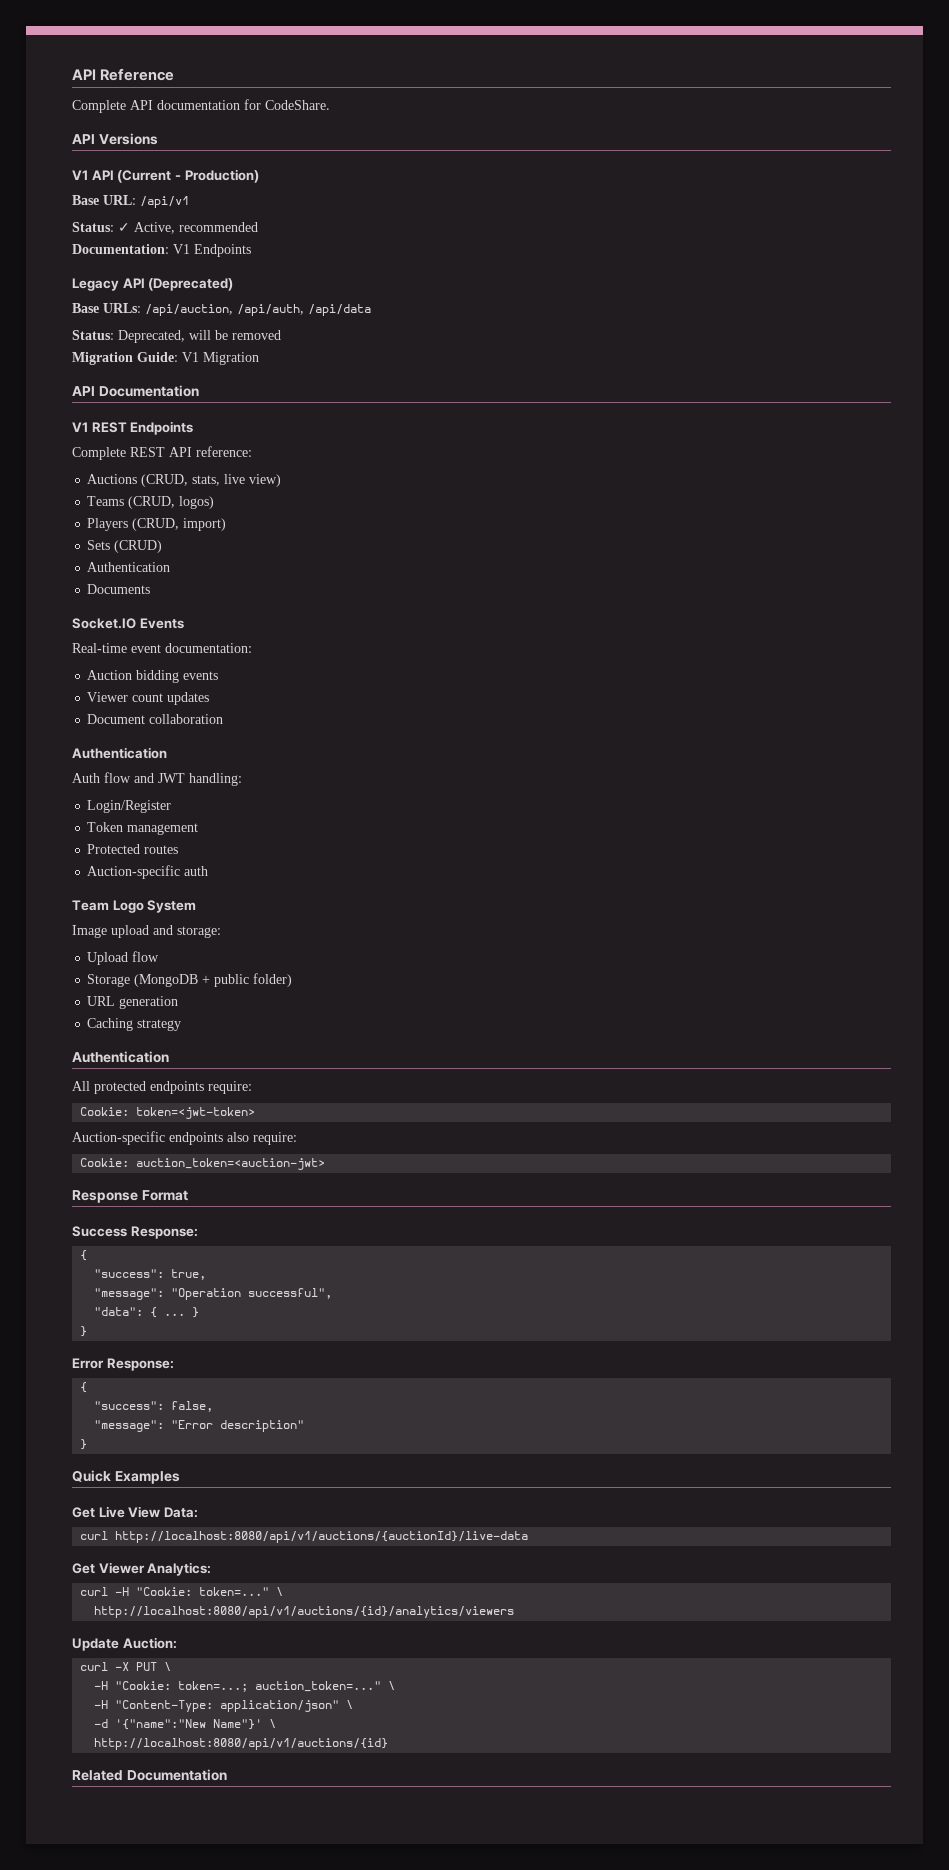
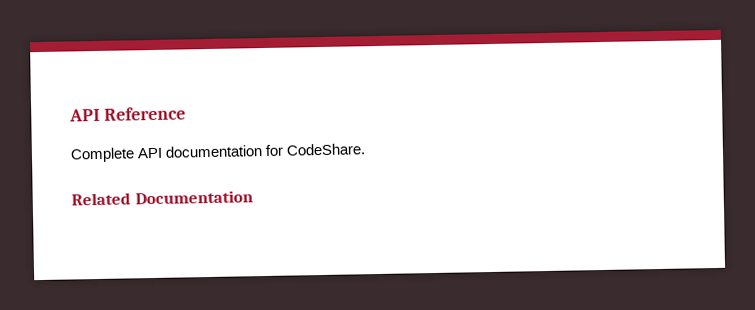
[72,133,158,145] [72,169,259,183] [72,195,189,208] [72,222,258,234] [72,244,251,257] [72,278,234,291] [72,303,371,316] [72,330,281,343] [72,352,259,365] [72,385,199,397] [72,421,194,435] [72,446,252,460] [87,474,282,487] [87,496,215,509] [87,518,227,531] [87,540,163,553] [87,562,171,572] [87,584,151,594] [72,618,184,629] [72,643,252,653] [87,670,219,683] [87,692,210,705] [87,714,224,724] [72,747,167,759] [72,772,242,786] [87,800,172,813] [87,822,199,835] [87,844,179,854] [87,865,209,879] [72,900,197,913] [72,925,221,938] [87,951,160,965] [87,973,293,987] [87,996,179,1009] [87,1018,182,1031] [72,1051,169,1063] [72,1081,252,1094] [80,1107,256,1119] [72,1131,297,1145] [80,1158,326,1170] [72,1190,188,1203] [72,1226,198,1239] [80,1250,88,1261] [94,1269,207,1280] [94,1288,333,1300] [94,1307,200,1318] [80,1326,88,1337] [72,1358,174,1371] [80,1382,88,1393] [94,1401,214,1412] [94,1420,305,1432] [80,1439,88,1450] [72,1470,180,1484] [72,1506,198,1518] [80,1531,529,1543] [72,1562,212,1576] [80,1587,284,1596] [94,1606,515,1618] [72,1637,177,1651] [80,1662,172,1671] [94,1681,396,1692] [94,1700,354,1712] [94,1719,277,1730] [94,1738,389,1750] // API Versions // V1 API (Current - Production) // Base URL: /api/v1 // Status: ✓ Active, recommended // Documentation: V1 Endpoints // Legacy API (Deprecated) // Base URLs: /api/auction, /api/auth, /api/data // Status: Deprecated, will be removed // Migration Guide: V1 Migration // API Documentation // V1 REST Endpoints // Complete REST API reference: // Auctions (CRUD, stats, live view) // Teams (CRUD, logos) // Players (CRUD, import) // Sets (CRUD) // Authentication // Documents // Socket.IO Events // Real-time event documentation: // Auction bidding events // Viewer count updates // Document collaboration // Authentication // Auth flow and JWT handling: // Login/Register // Token management // Protected routes // Auction-specific auth // Team Logo System // Image upload and storage: // Upload flow // Storage (MongoDB + public folder) // URL generation // Caching strategy // Authentication // All protected endpoints require: // Cookie: token=<jwt-token> // Auction-specific endpoints also require: // Cookie: auction_token=<auction-jwt> // Response Format // Success Response: // { // "success": true, // "message": "Operation successful", // "data": { ... } // } // Error Response: // { // "success": false, // "message": "Error description" // } // Quick Examples // Get Live View Data: // curl http://localhost:8080/api/v1/auctions/{auctionId}/live-data // Get Viewer Analytics: // curl -H "Cookie: token=..." \ // http://localhost:8080/api/v1/auctions/{id}/analytics/viewers // Update Auction: // curl -X PUT \ // -H "Cookie: token=...; auction_token=..." \ // -H "Content-Type: application/json" \ // -d '{"name":"New Name"}' \ // http://localhost:8080/api/v1/auctions/{id} -> (366, 149) none

